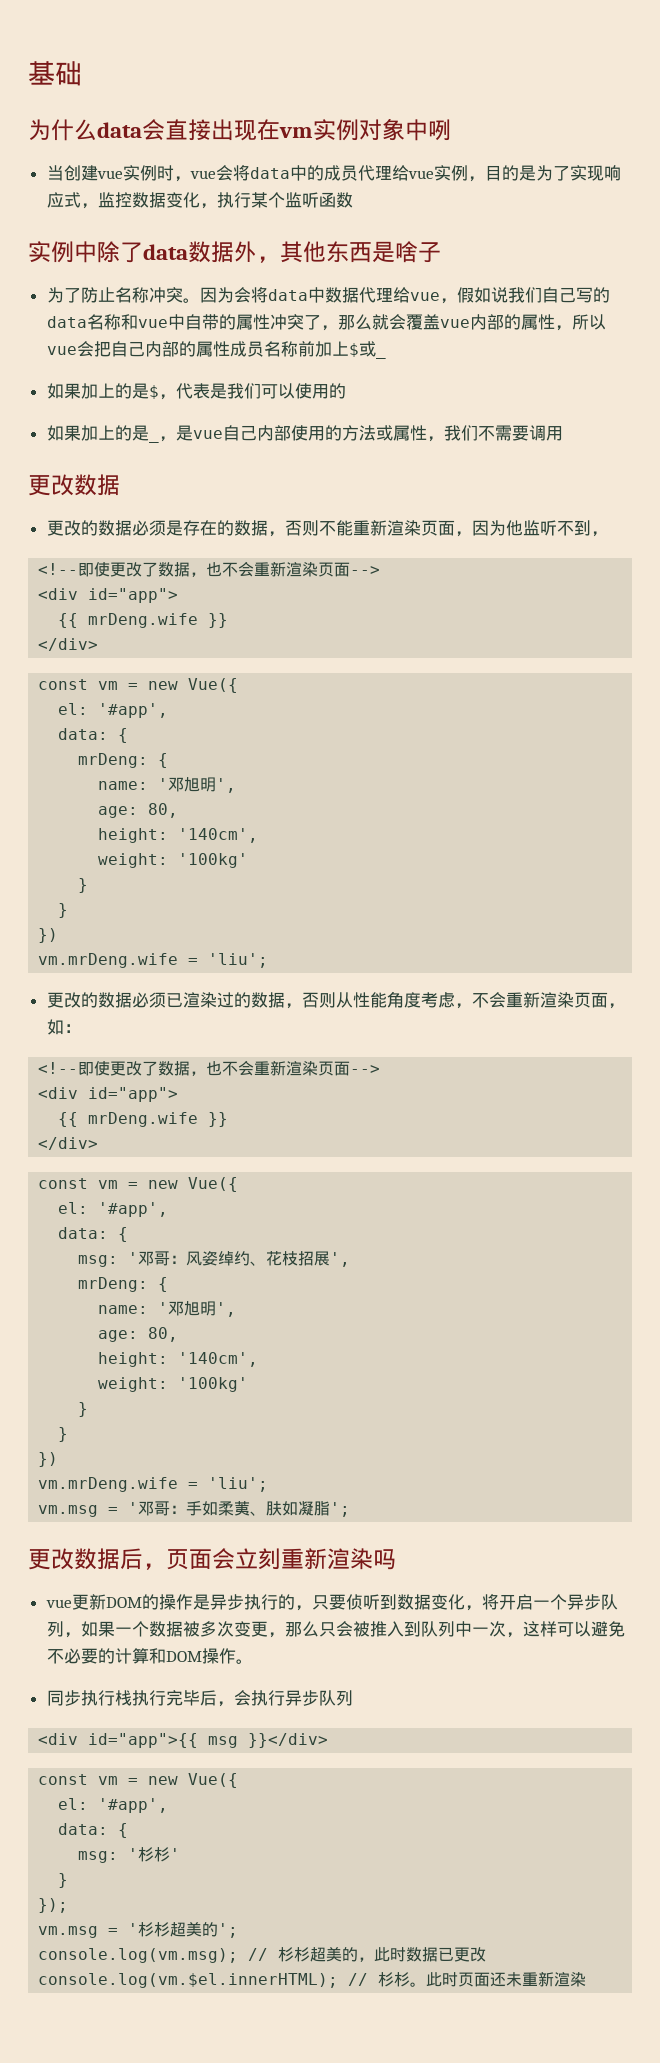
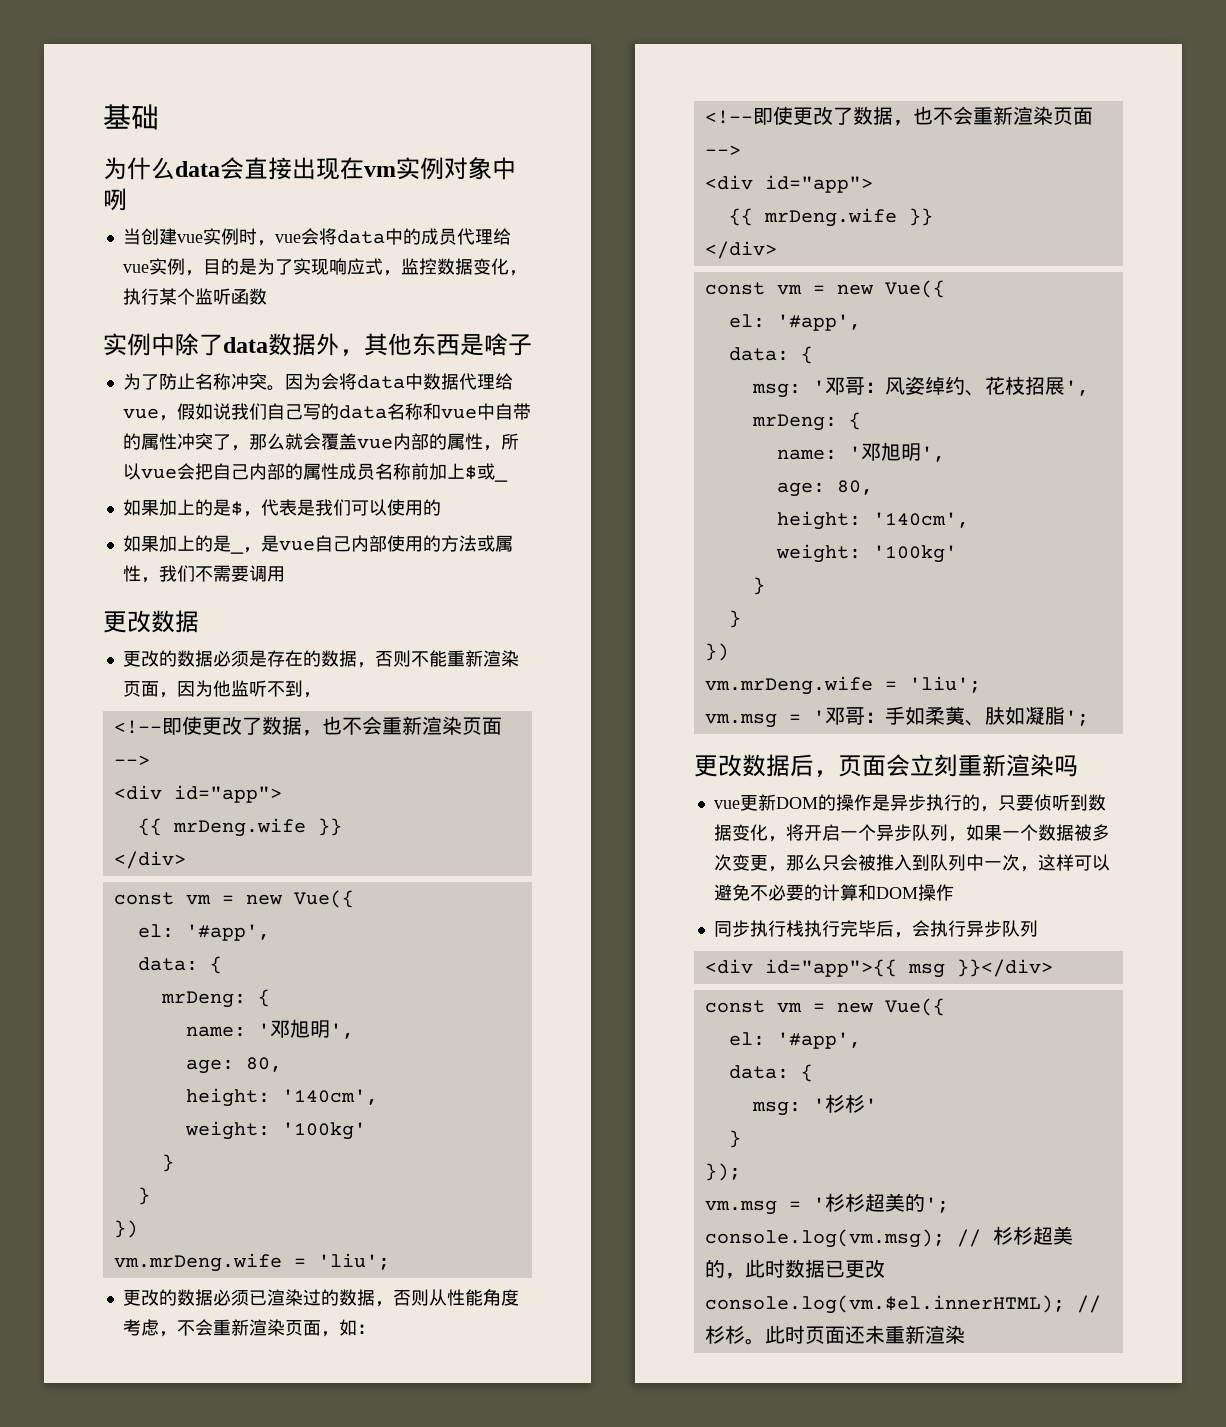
[235,1659,253,1664] 。 -> (954, 892) none

